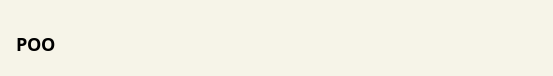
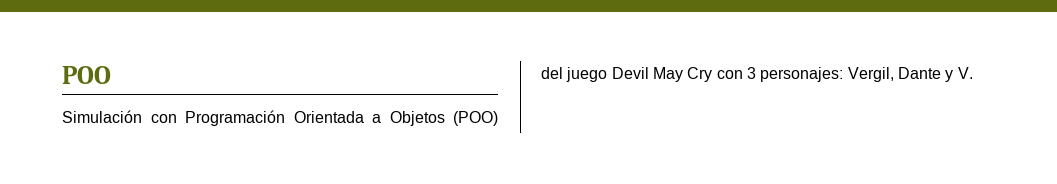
(55, 44) none -> [62,110,498,126] [541,67,973,82] // Simulación con Programación Orientada a Objetos (POO) del juego Devil May Cry con 3 personajes: Vergil, Dante y V.

